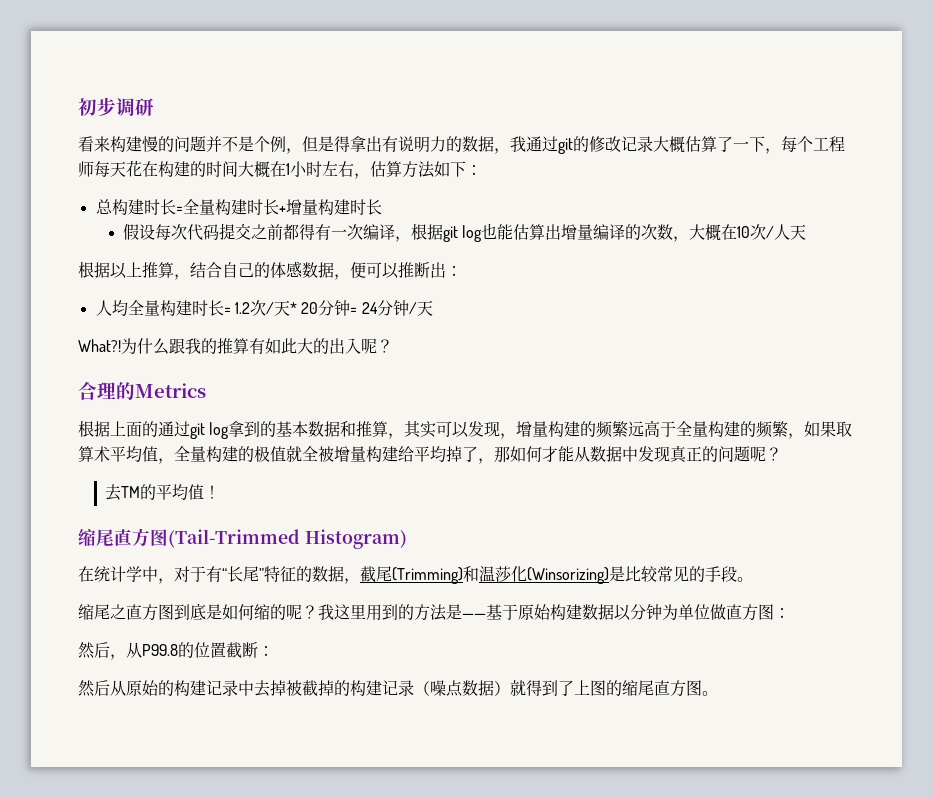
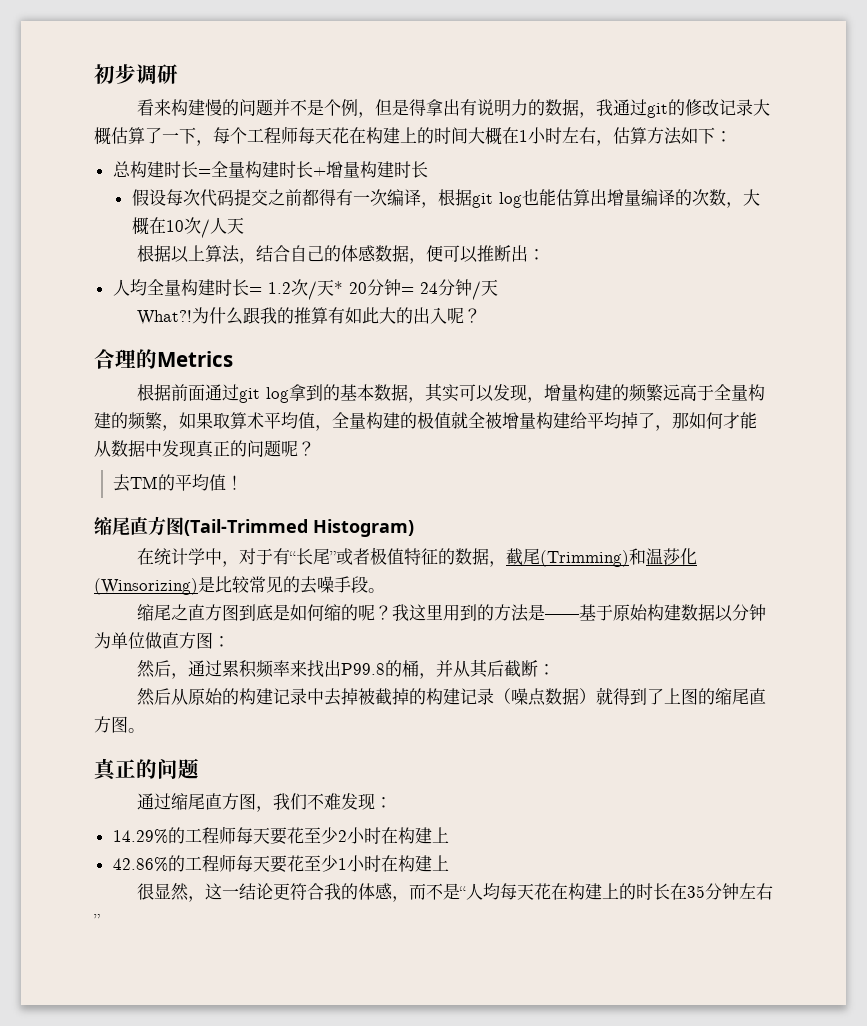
(190, 169) none -> [400,127,417,143] 上
[142,262,174,278] 推算 -> [204,245,240,263] 算法
[110,421,158,437] 上面的 -> [170,384,205,401] 前面
[340,421,389,437] 和推算 -> (408, 392) none
(264, 574) none -> [335,547,404,565] 或者极值
(705, 574) none -> [300,576,334,594] 去噪
[126,642,226,658] 从P99.8的位置 -> [187,659,504,679] 通过累积频率来找出P99.8的桶，并从其后
(718, 693) none -> [94,758,199,781] [136,793,392,812] [112,826,449,845] [112,854,449,873] [136,883,773,902] [94,914,100,926] // 真正的问题 // 通过缩尾直方图，我们不难发现： // 14.29%的工程师每天要花至少2小时在构建上 // 42.86%的工程师每天要花至少1小时在构建上 // 很显然，这一结论更符合我的体感，而不是“人均每天花在构建上的时长在35分钟左右”

